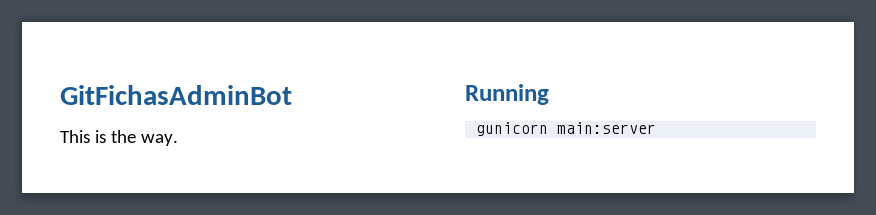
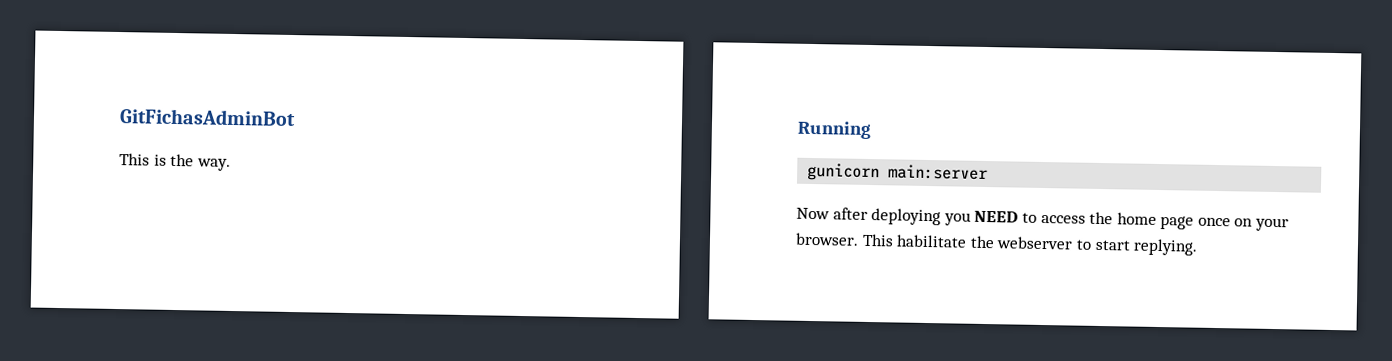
(657, 128) none -> [796,207,1290,232] [795,232,1199,256] // Now after deploying you NEED to access the home page once on your browser. This habilitate the webserver to start replying.

